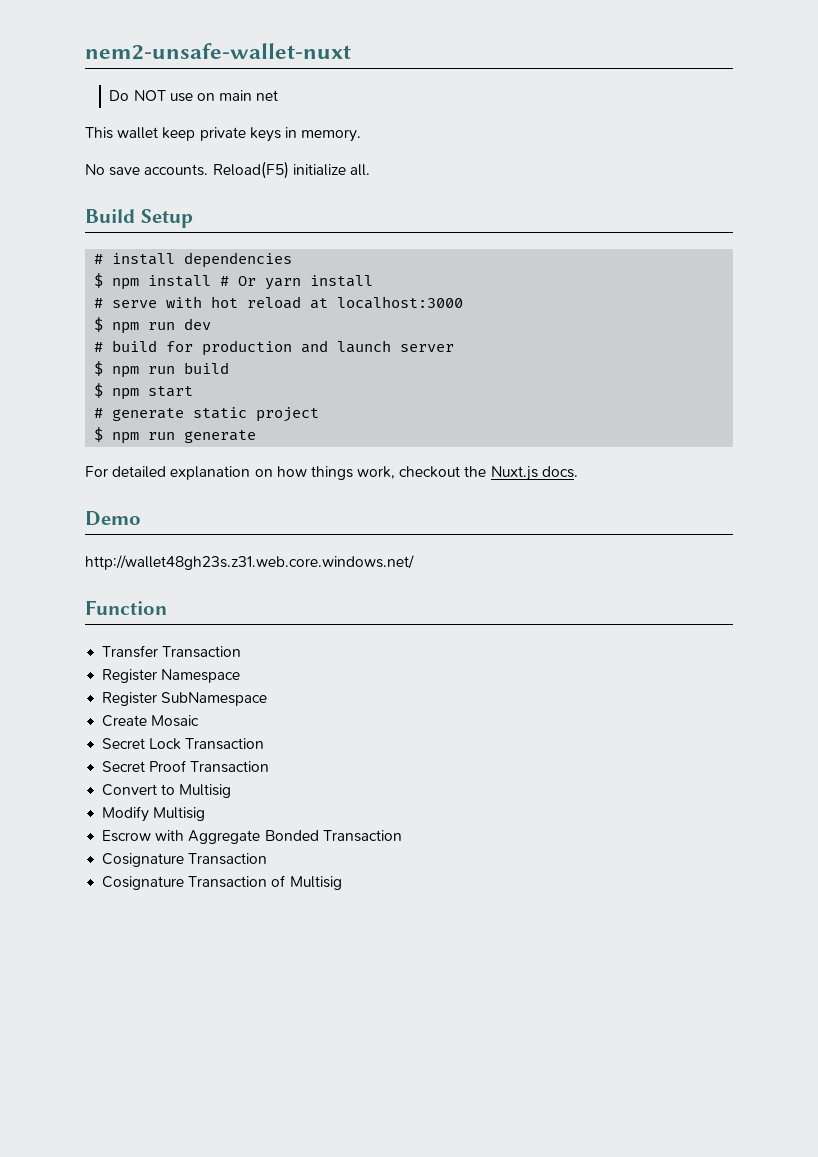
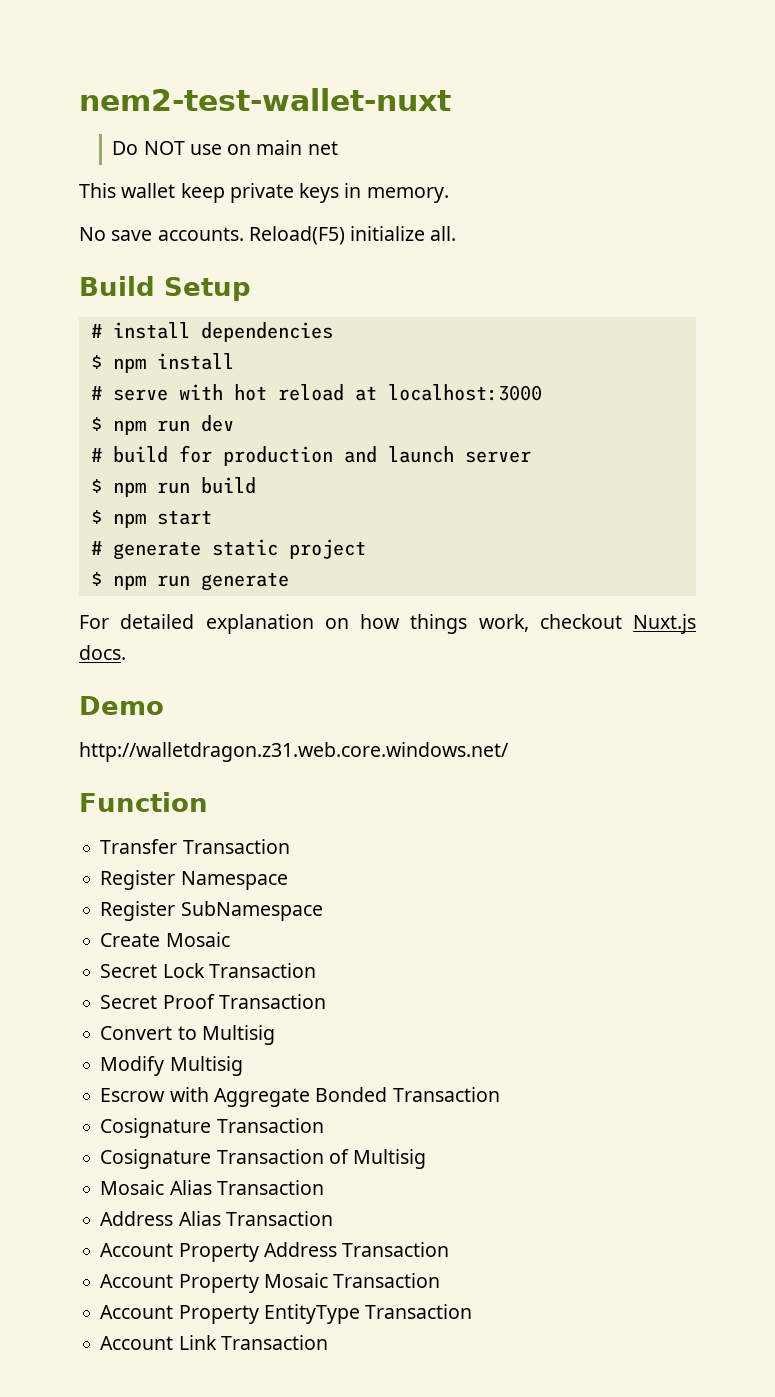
[85,43,351,60] nem2-unsafe-wallet-nuxt -> [79,88,451,111] nem2-test-wallet-nuxt
[220,275,374,290] # Or yarn install -> (234, 361) none
[464,466,487,477] the -> (622, 621) none
[85,555,414,570] http://wallet48gh23s.z31.web.core.windows.net/ -> [79,742,509,762] http://walletdragon.z31.web.core.windows.net/
(342, 883) none -> [100,1180,324,1195] [100,1211,333,1226] [100,1242,450,1262] [100,1273,441,1293] [100,1304,473,1324] [100,1335,328,1350] // Mosaic Alias Transaction // Address Alias Transaction // Account Property Address Transaction // Account Property Mosaic Transaction // Account Property EntityType Transaction // Account Link Transaction

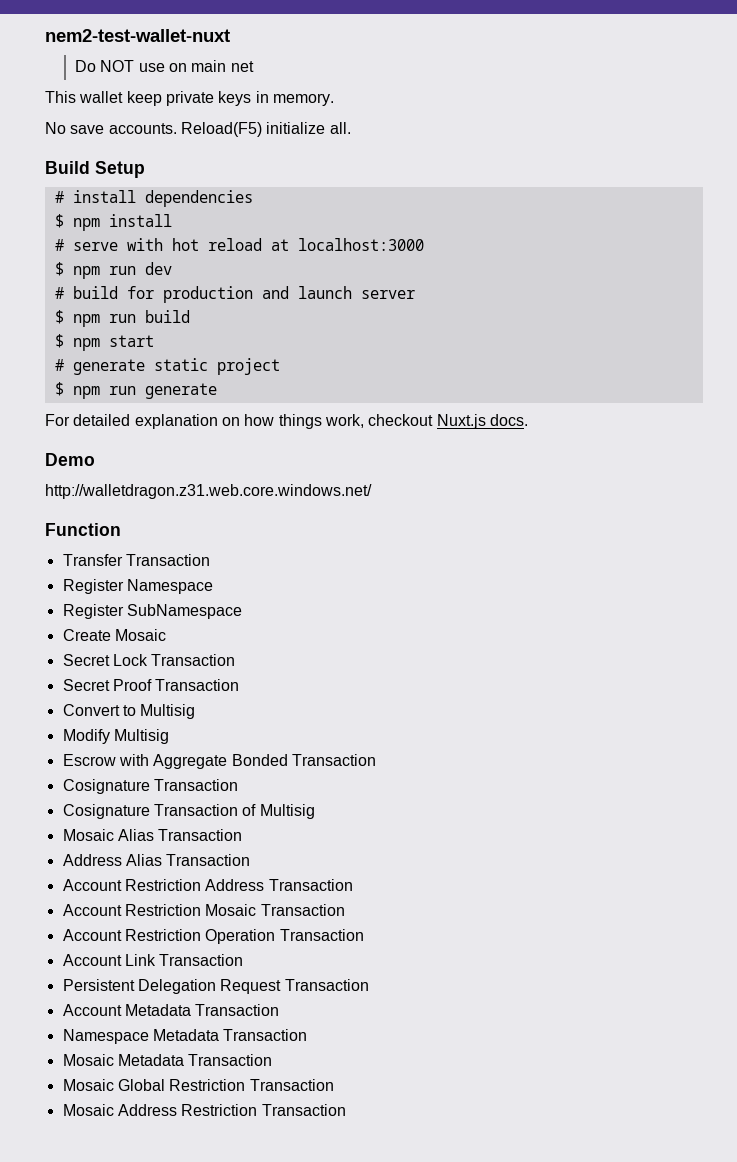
[178,1243,259,1262] Property -> [124,879,201,891] Restriction
[178,1274,259,1293] Property -> [124,904,201,916] Restriction
[178,1304,360,1324] Property EntityType -> [124,929,276,944] Restriction Operation
(328, 1342) none -> [62,979,369,994] [62,1004,280,1016] [62,1029,308,1044] [62,1054,273,1066] [62,1079,334,1091] [62,1104,346,1116] // Persistent Delegation Request Transaction // Account Metadata Transaction // Namespace Metadata Transaction // Mosaic Metadata Transaction // Mosaic Global Restriction Transaction // Mosaic Address Restriction Transaction

